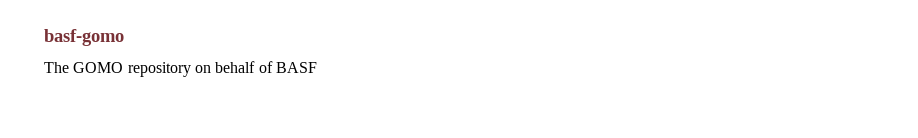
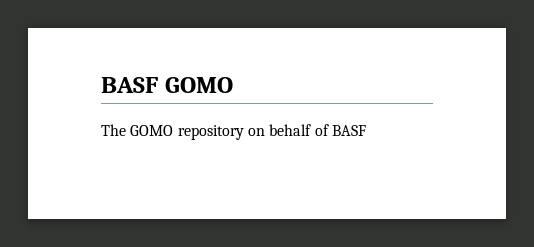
[44,29,124,46] basf-gomo -> [101,77,233,93] BASF GOMO

